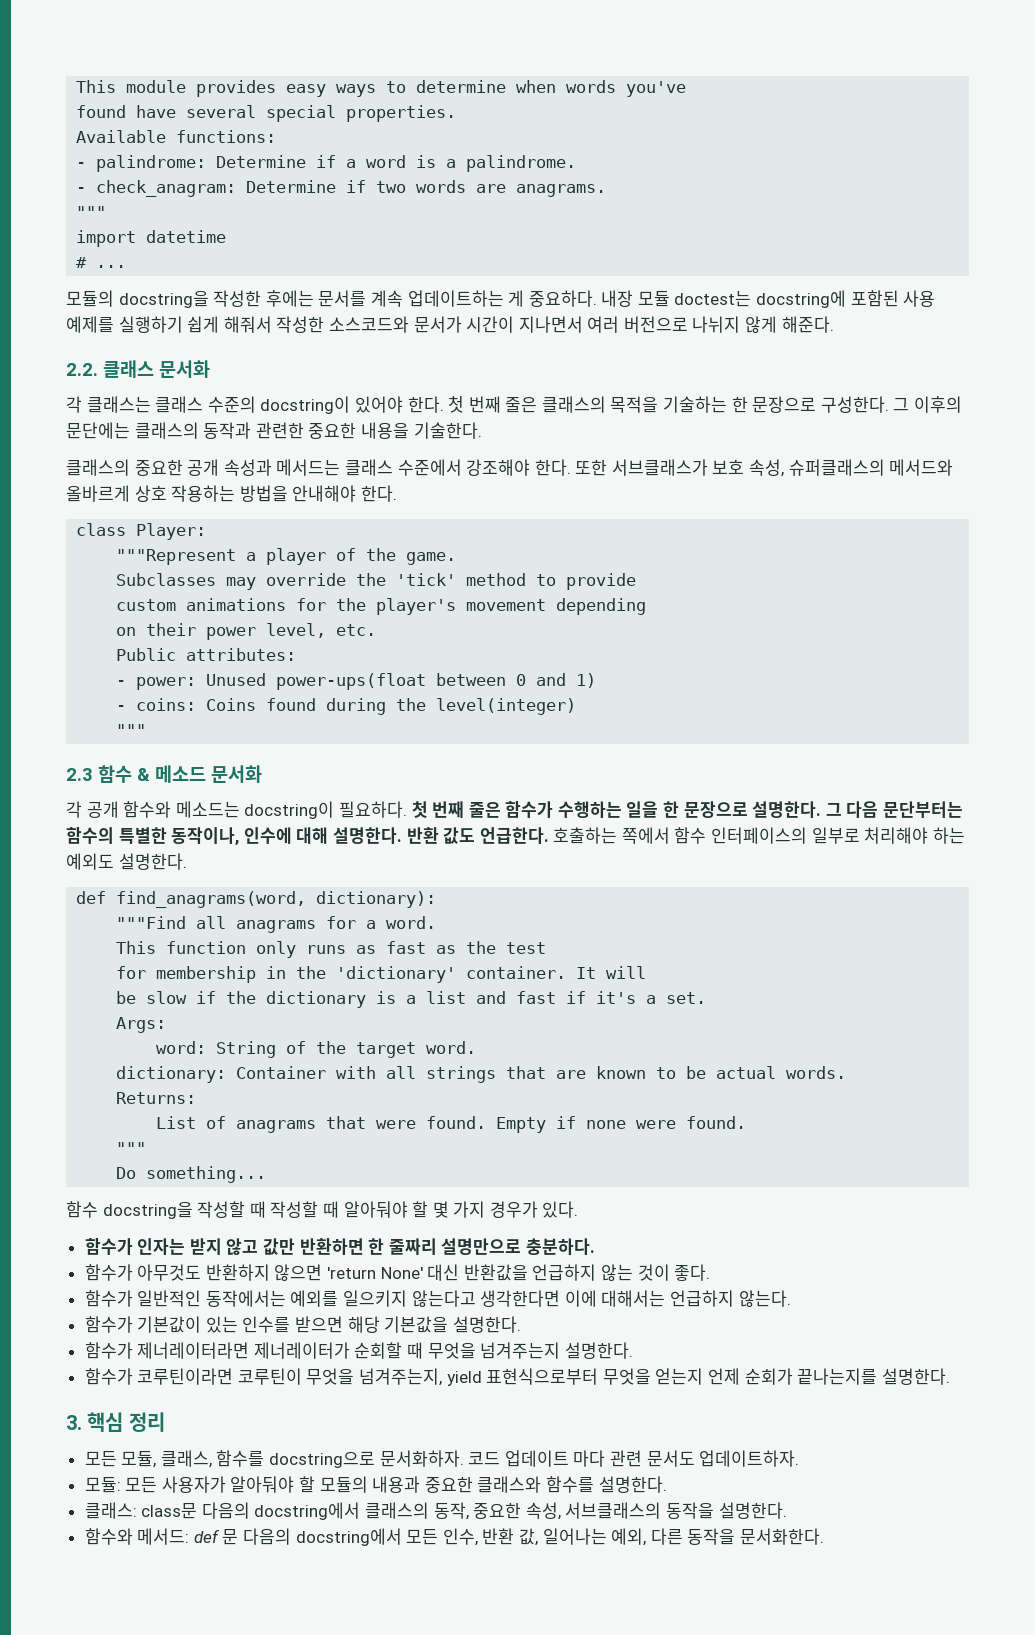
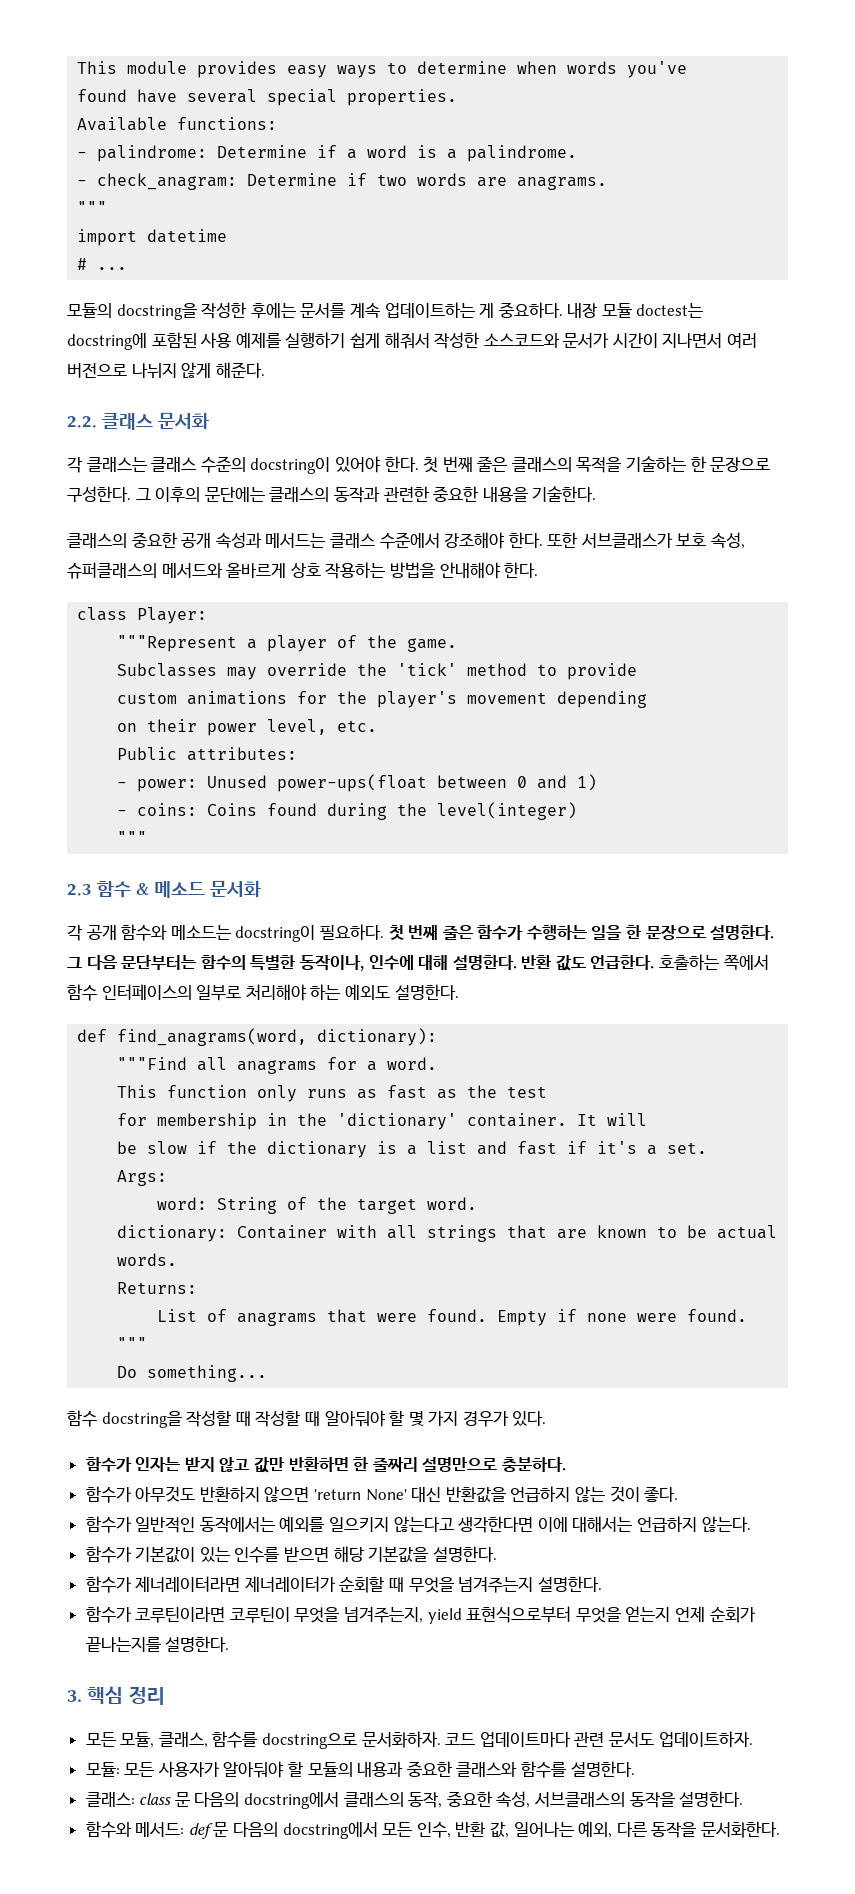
[504,1450,606,1467] 업데이트 마다 -> [479,1732,571,1747] 업데이트마다
[141,1503,198,1519] class문 -> [139,1792,190,1807] class 문

